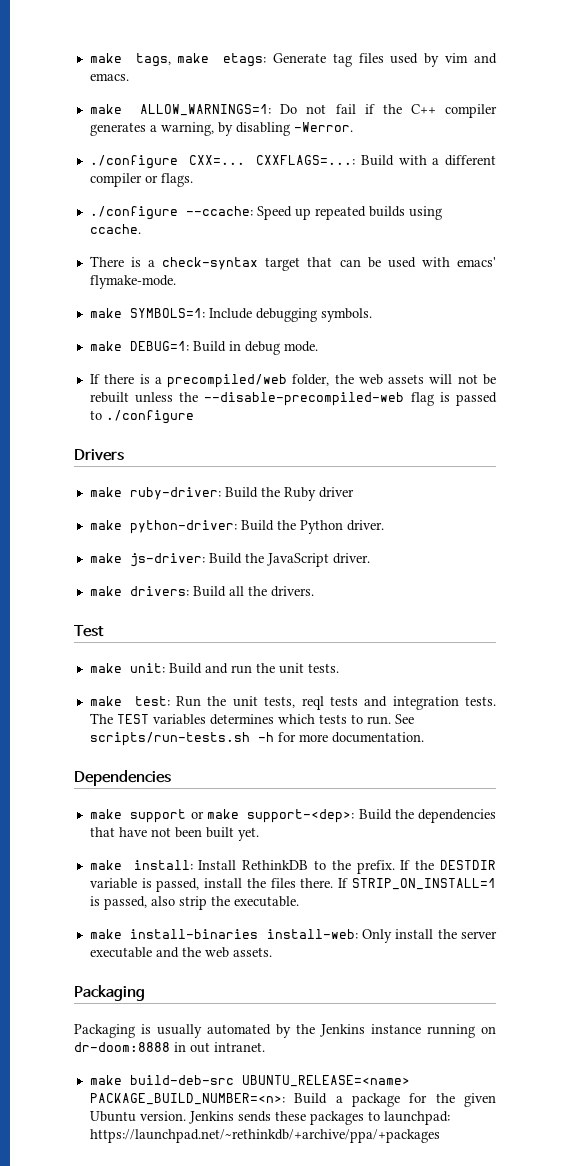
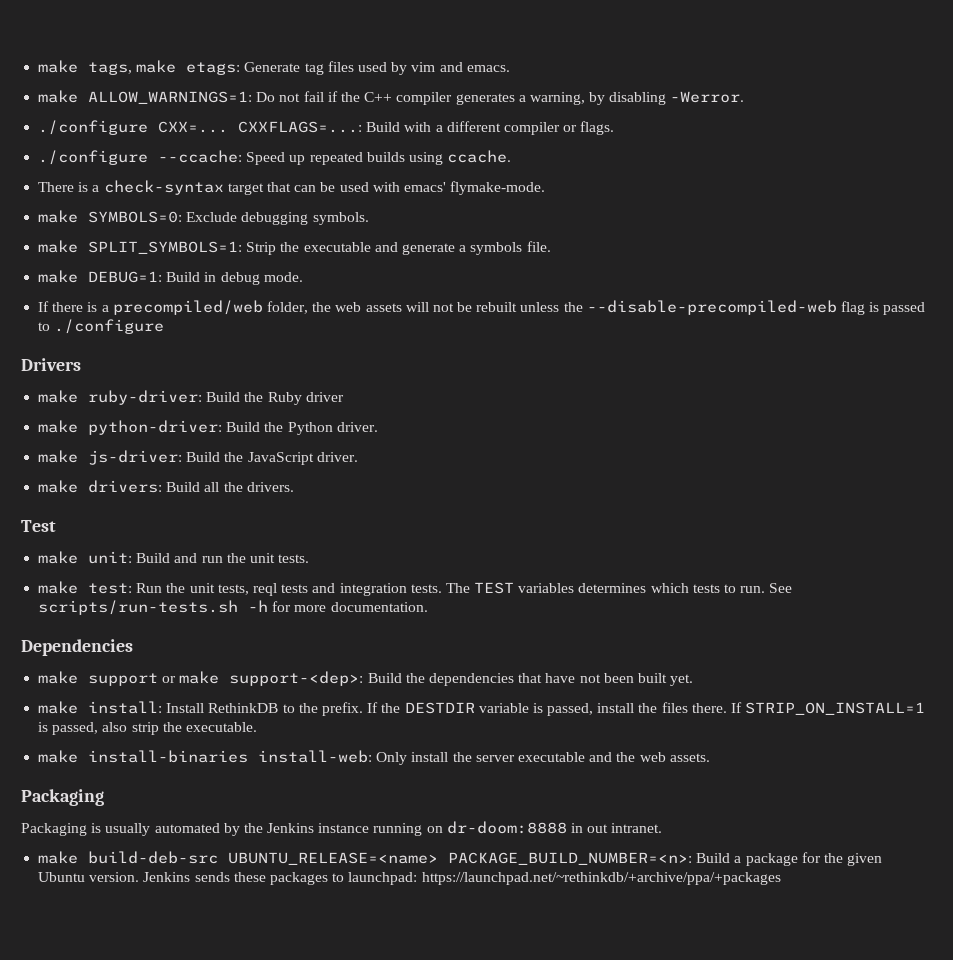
[129,308,252,319] SYMBOLS=1: Include -> [88,211,238,223] SYMBOLS=0: Exclude
(372, 315) none -> [38,240,551,255] // make SPLIT_SYMBOLS=1: Strip the executable and generate a symbols file.

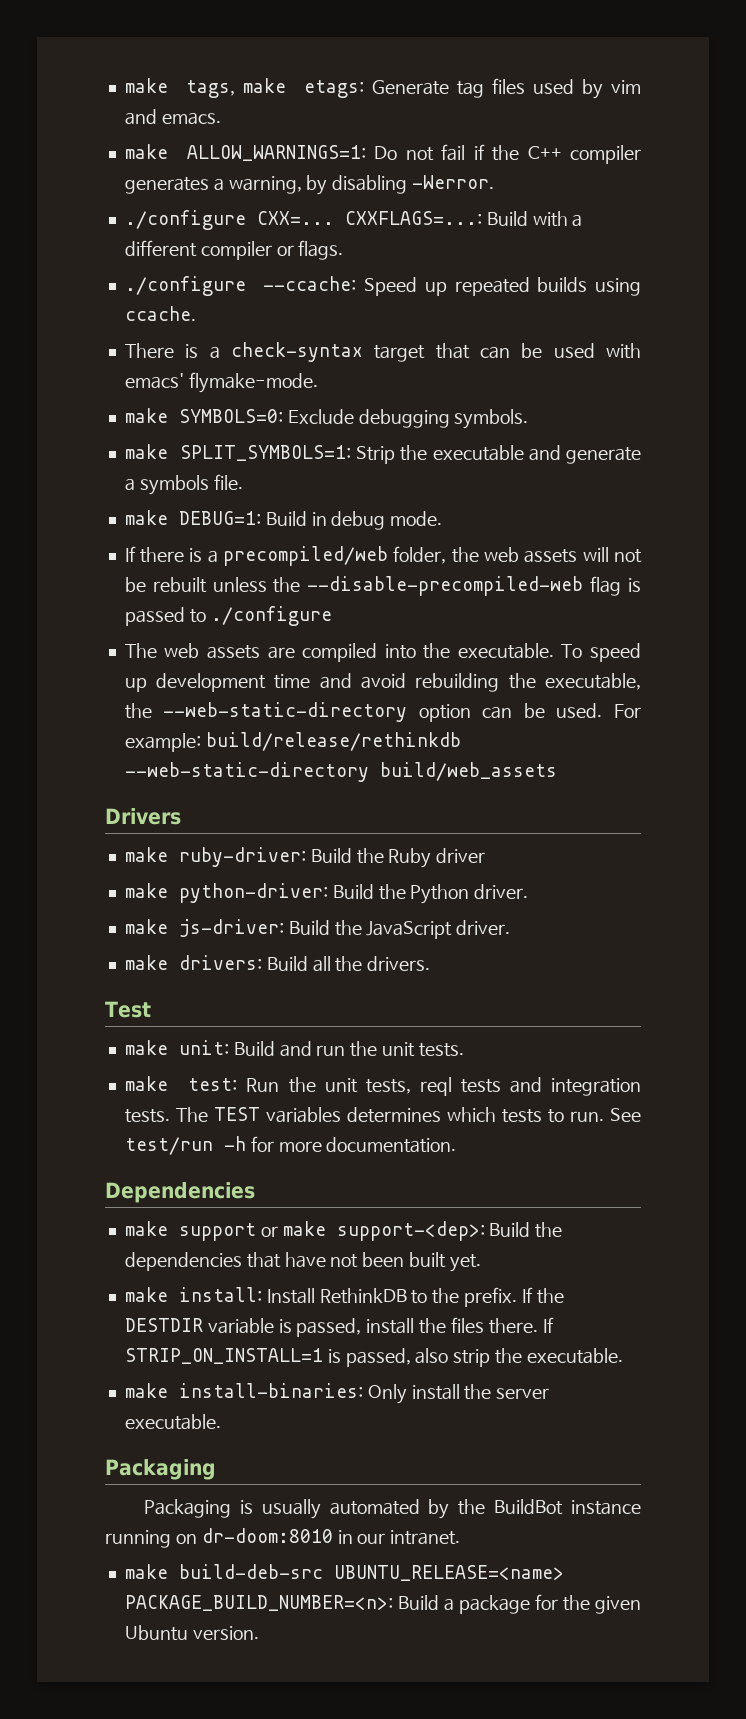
(165, 326) none -> [124,643,641,662] [124,673,641,692] [124,702,641,722] [124,732,461,752] [124,762,557,782] // The web assets are compiled into the executable. To speed up development time and avoid rebuilding the executable, the --web-static-directory option can be used. For example: build/release/rethinkdb --web-static-directory build/web_assets
[38,600,239,615] scripts/run-tests.sh -> [124,1137,213,1155] test/run
[88,750,373,763] install-binaries install-web: -> [178,1383,363,1398] install-binaries:
[517,752,710,762] executable and the web assets. -> [124,1414,221,1430] executable.
[267,823,315,833] Jenkins -> [494,1499,564,1515] BuildBot
[446,821,609,834] dr-doom:8888 in out -> [201,1528,386,1544] dr-doom:8010 in our
[143,872,781,885] Jenkins sends these packages to launchpad: https://launchpad.net/~rethinkdb/+archive/ppa/+packages -> (259, 1633) none

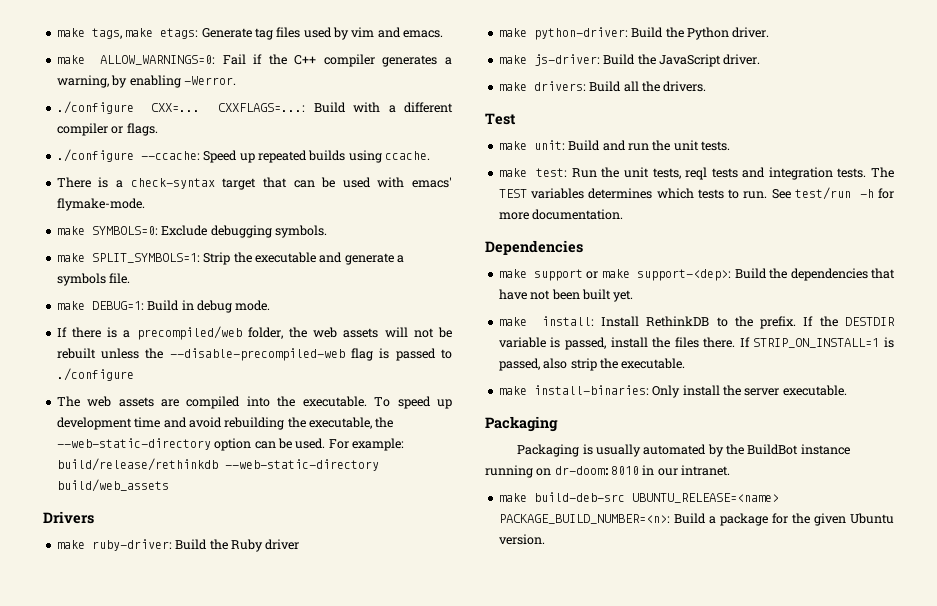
[186,144,466,161] ALLOW_WARNINGS=1: Do not fail -> [100,54,246,65] ALLOW_WARNINGS=0: Fail
[332,175,408,194] disabling -> [129,75,181,88] enabling

